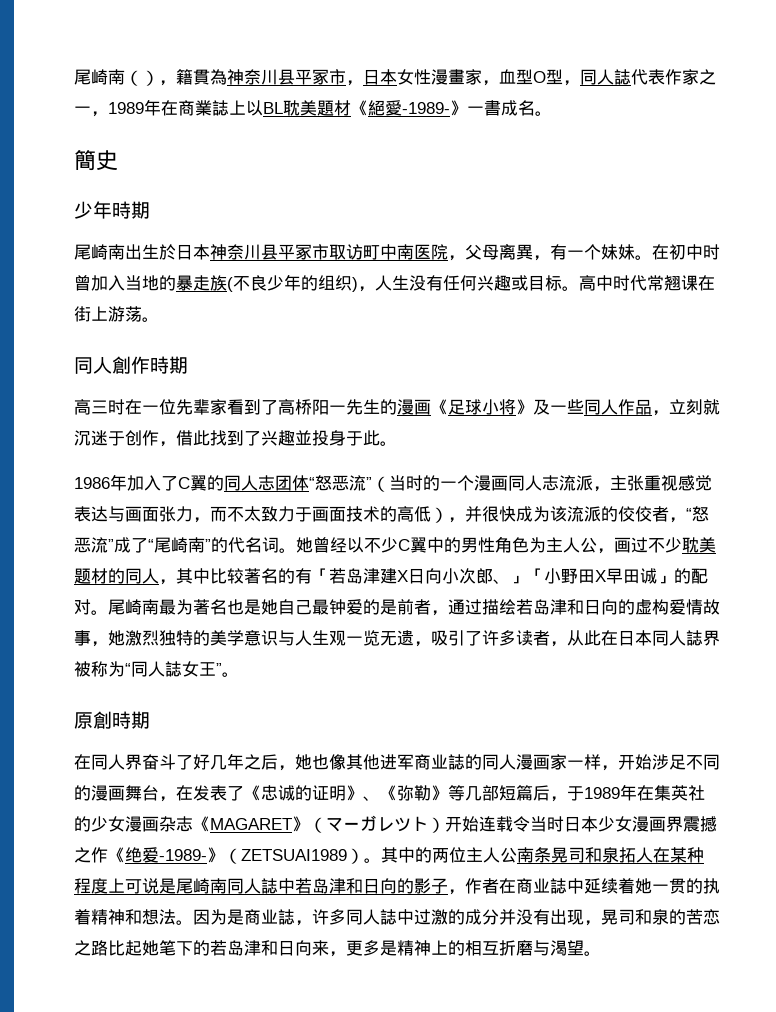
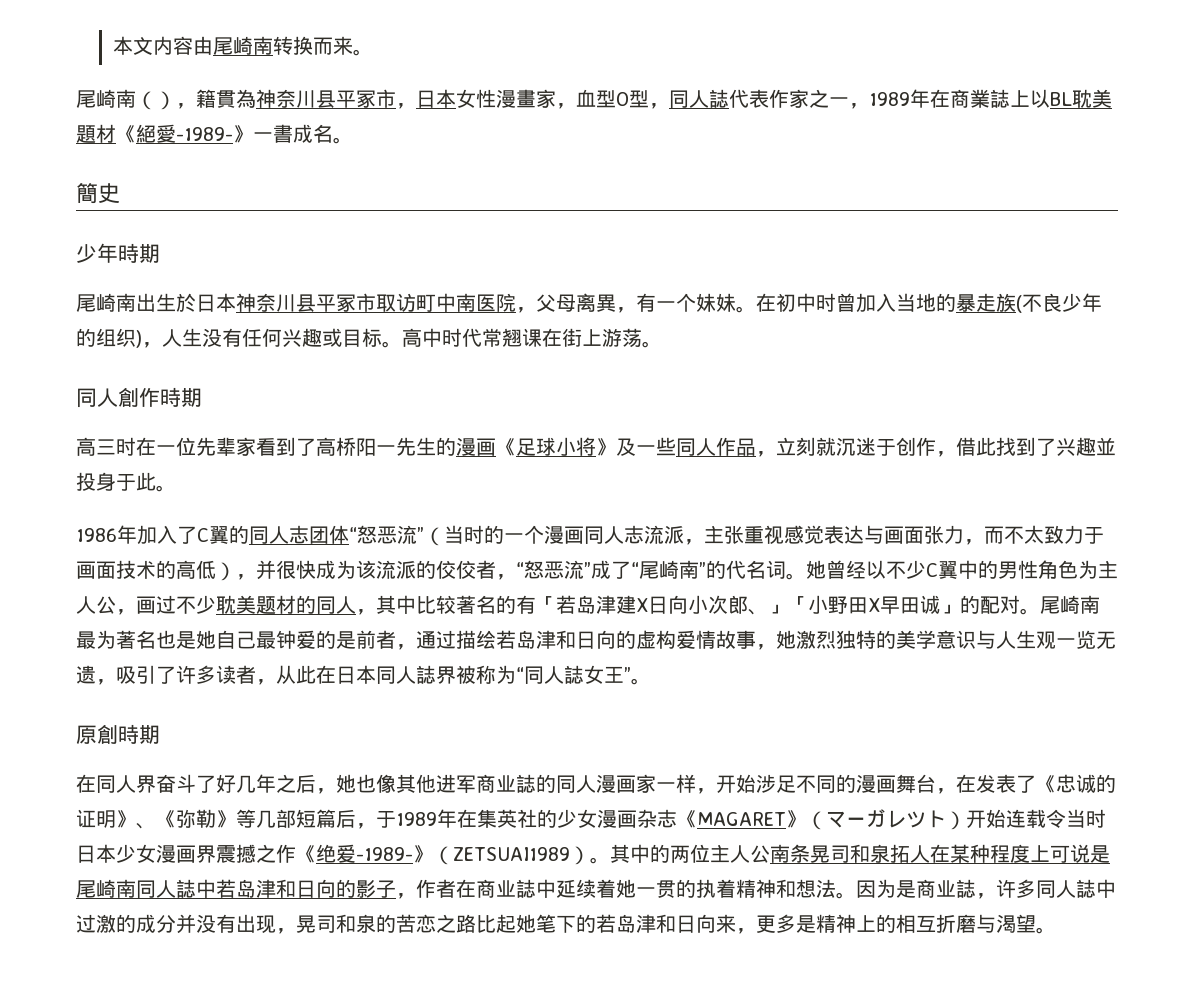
(74, 77) none -> [112,36,373,56] 本文内容由尾崎南转换而来。 //

